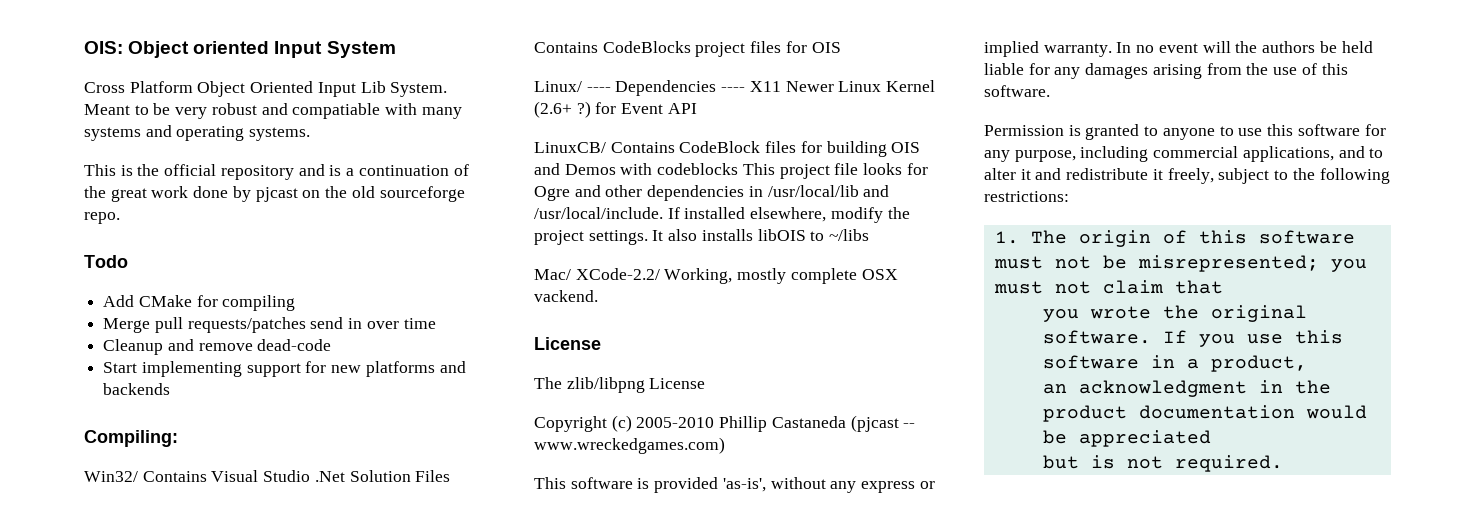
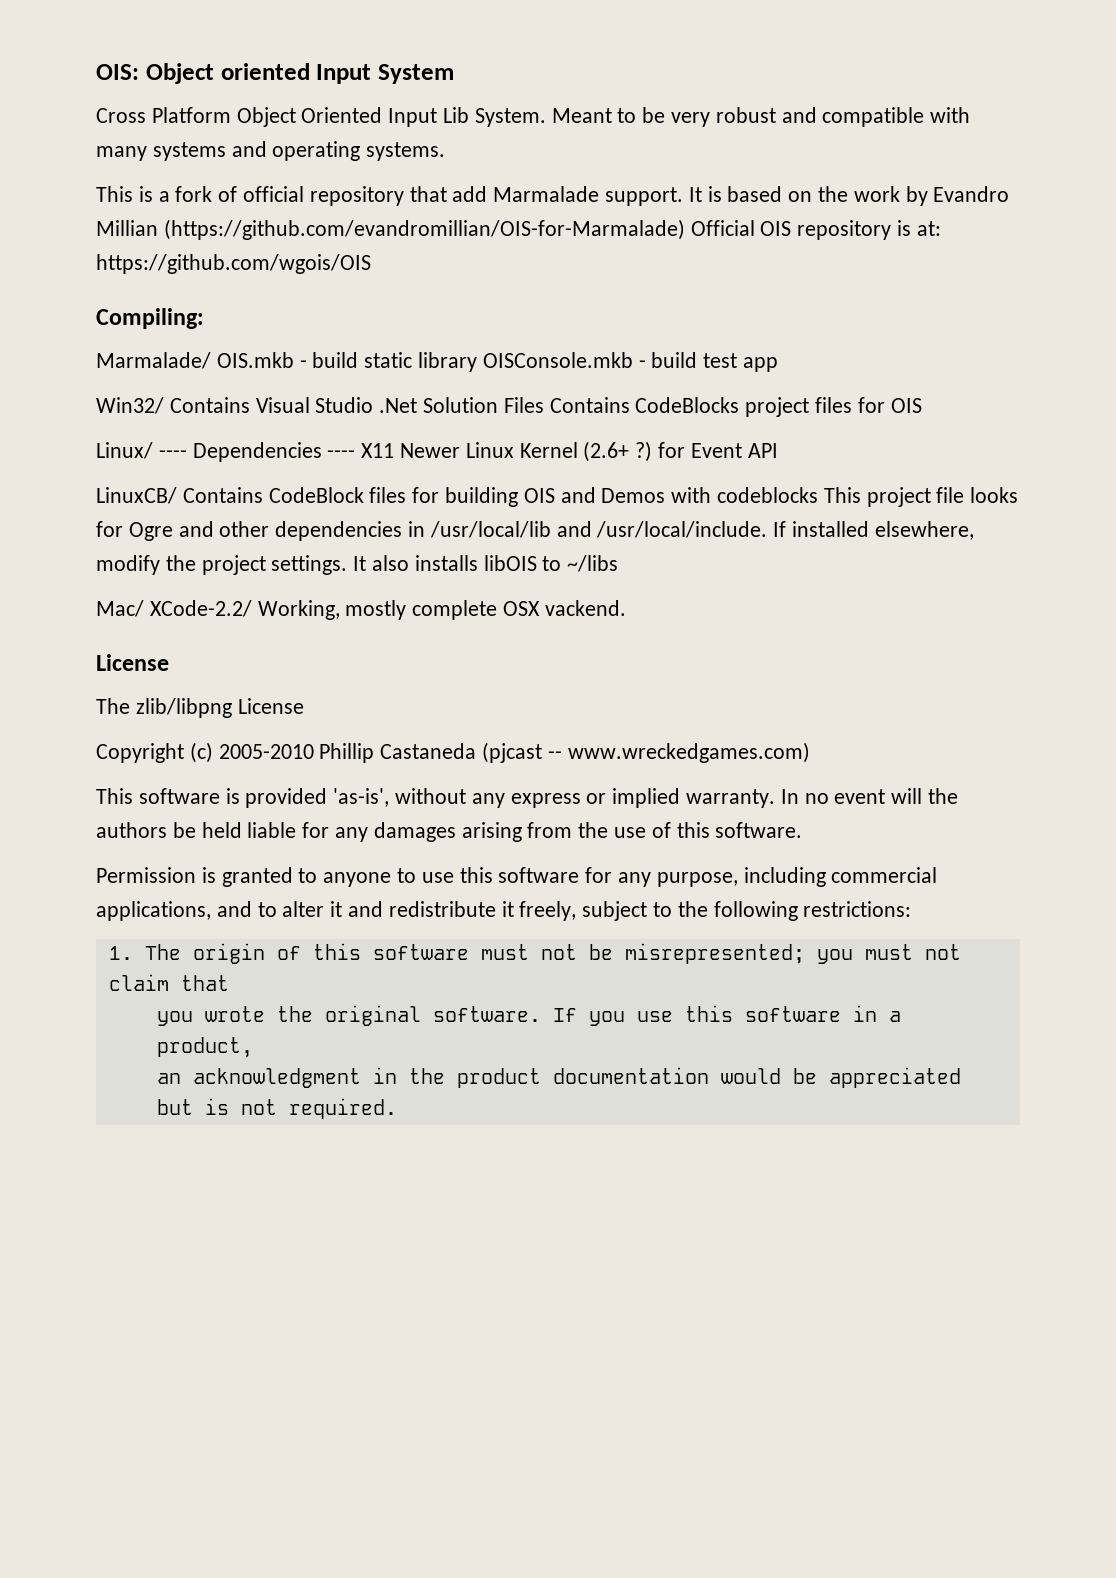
[292,103,381,119] compatiable -> [822,107,925,127] compatible
[137,164,469,180] [84,186,465,202] [84,212,120,224] [84,255,128,268] [103,295,296,311] [103,317,436,333] [103,339,332,355] [103,361,466,377] [103,383,171,395] [84,430,178,447] the official repository and is a continuation of the great work done by pjcast on the old sourceforge repo. // Todo // Add CMake for compiling // Merge pull requests/patches send in over time // Cleanup and remove dead-code // Start implementing support for new platforms and backends // Compiling: -> [158,186,1010,206] [96,219,941,240] [96,254,371,274] [96,308,204,329] [96,352,779,372] a fork of official repository that add Marmalade support. It is based on the work by Evandro Millian (https://github.com/evandromillian/OIS-for-Marmalade) Official OIS repository is at: https://github.com/wgois/OIS // Compiling: // Marmalade/ OIS.mkb - build static library OISConsole.mkb - build test app

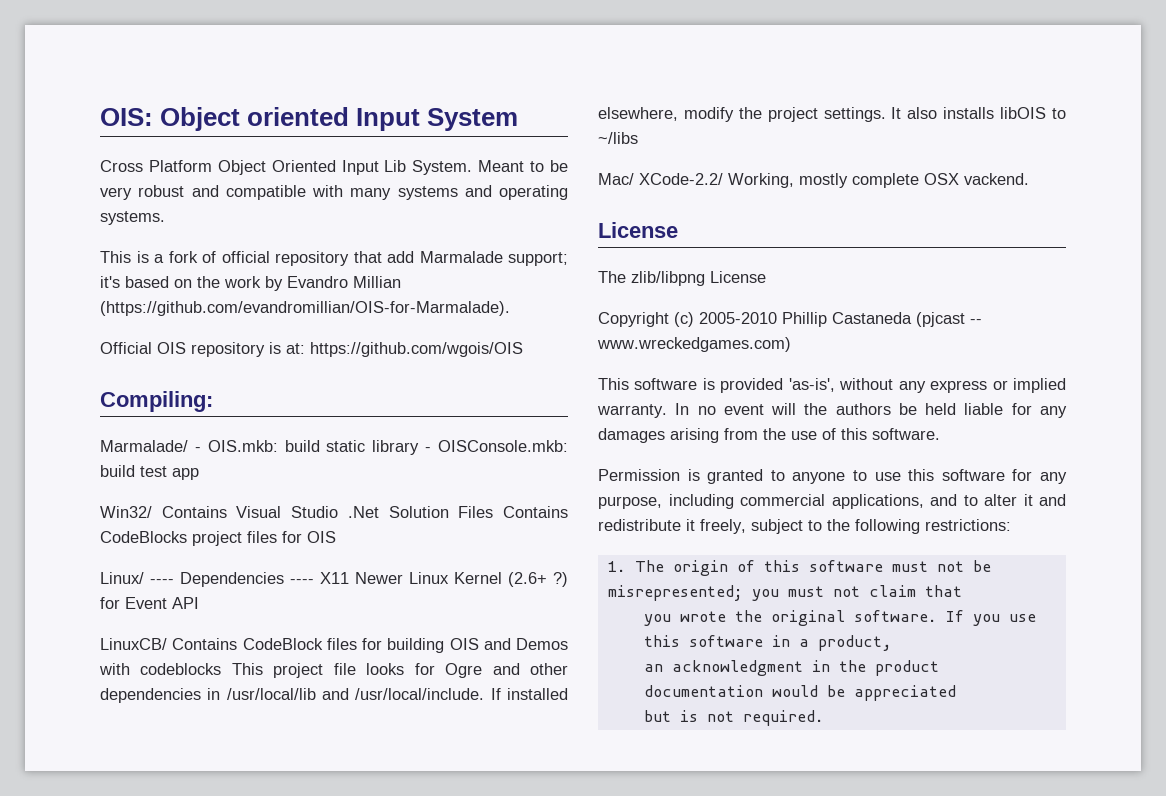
[605,186,722,206] support. It is -> [508,252,568,266] [100,276,120,288] support; it's
[163,219,685,240] (https://github.com/evandromillian/OIS-for-Marmalade) -> [100,301,510,316] (https://github.com/evandromillian/OIS-for-Marmalade). //
[216,352,307,368] OIS.mkb - -> [194,440,278,452] - OIS.mkb:
[482,352,646,368] OISConsole.mkb - -> [425,440,568,452] - OISConsole.mkb:

